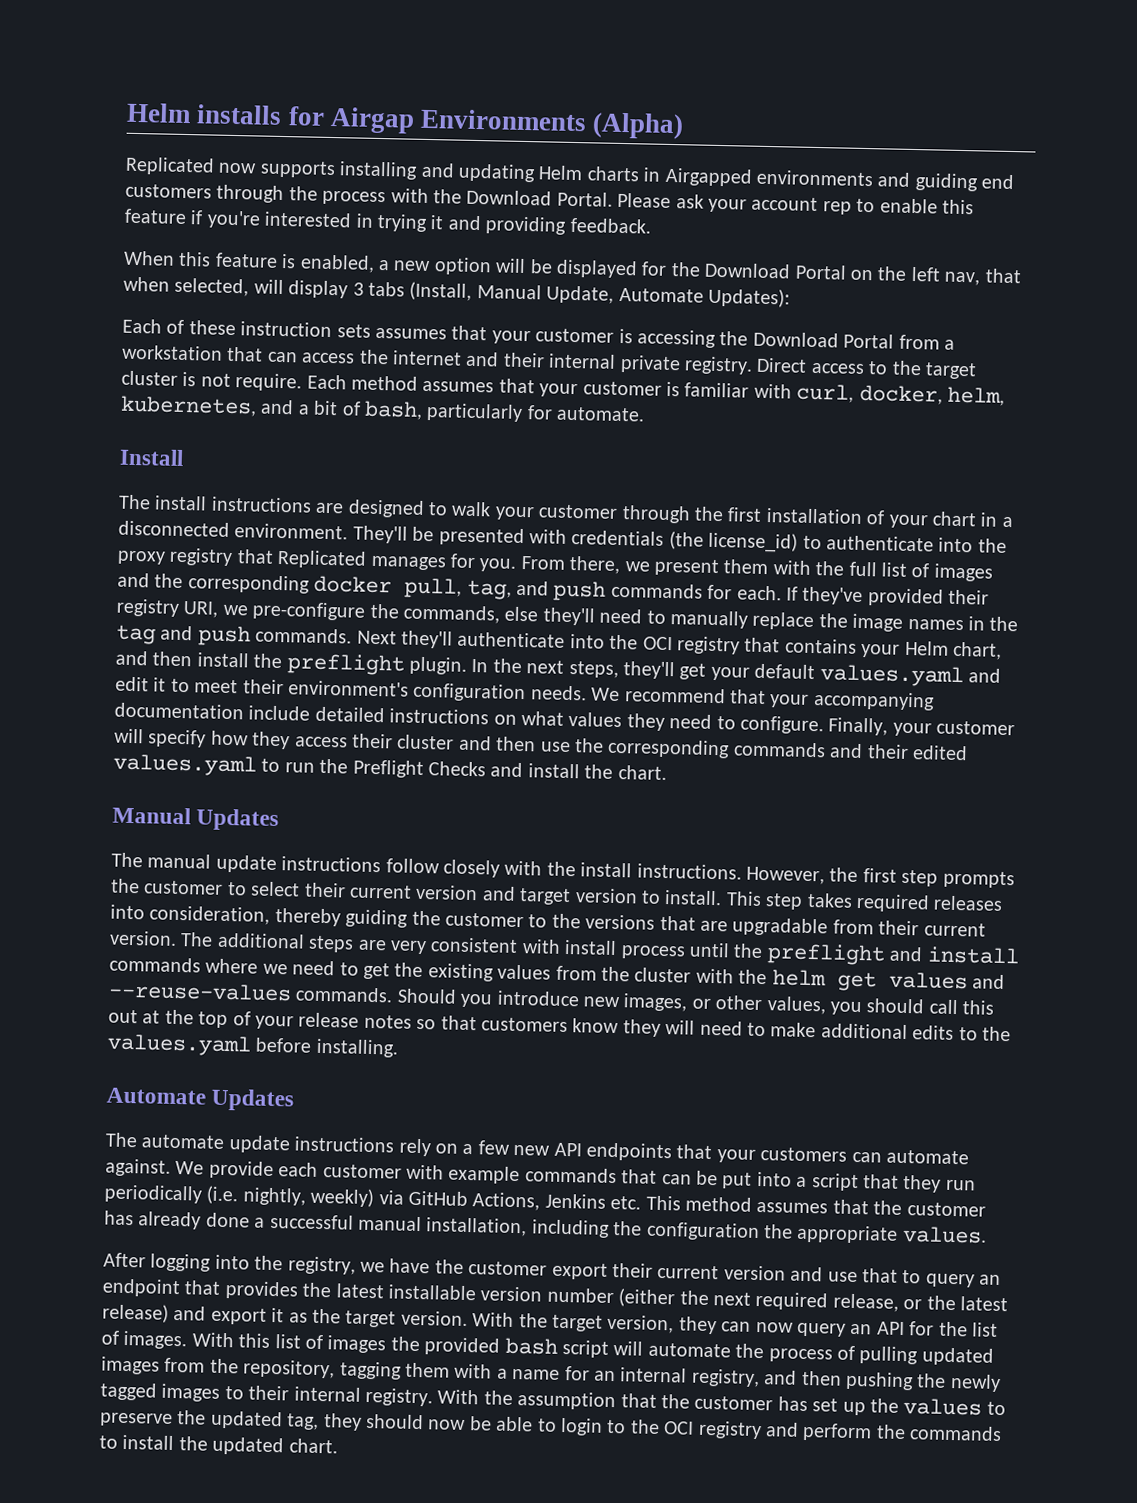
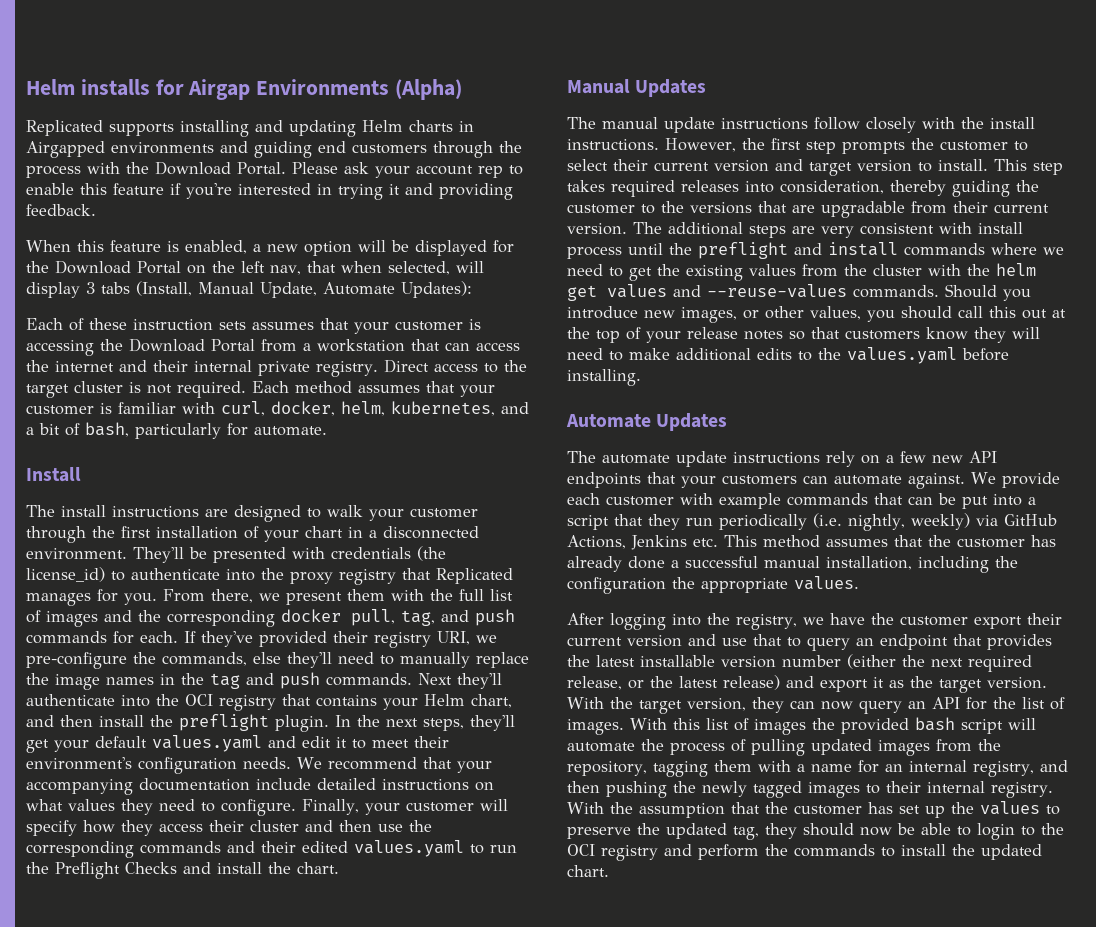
[218,162,258,174] now -> (103, 128) none
[235,373,303,392] require. -> [177,381,246,398] required.

